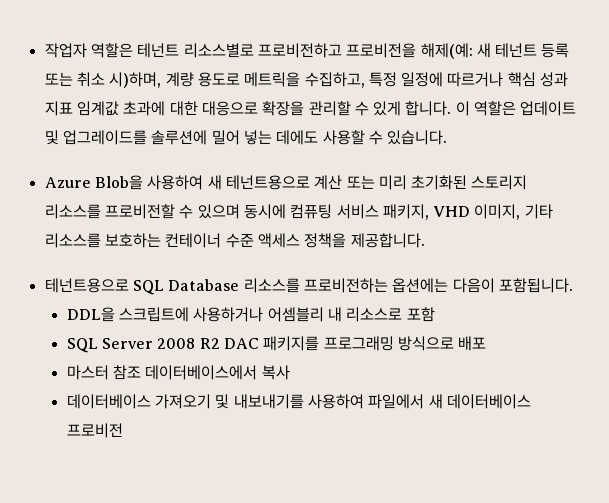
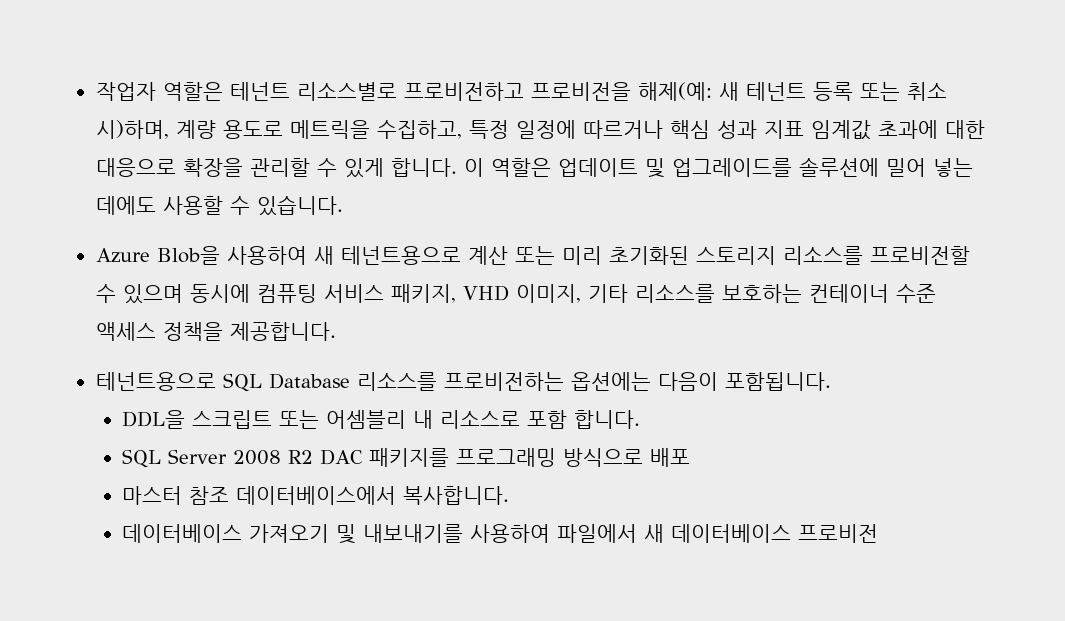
[119,307,264,322] 스크립트에 사용하거나 -> [192,410,320,429] 스크립트 또는
(435, 314) none -> [574,410,641,429] 합니다.
[261,365,290,380] 복사 -> [403,486,510,505] 복사합니다.

